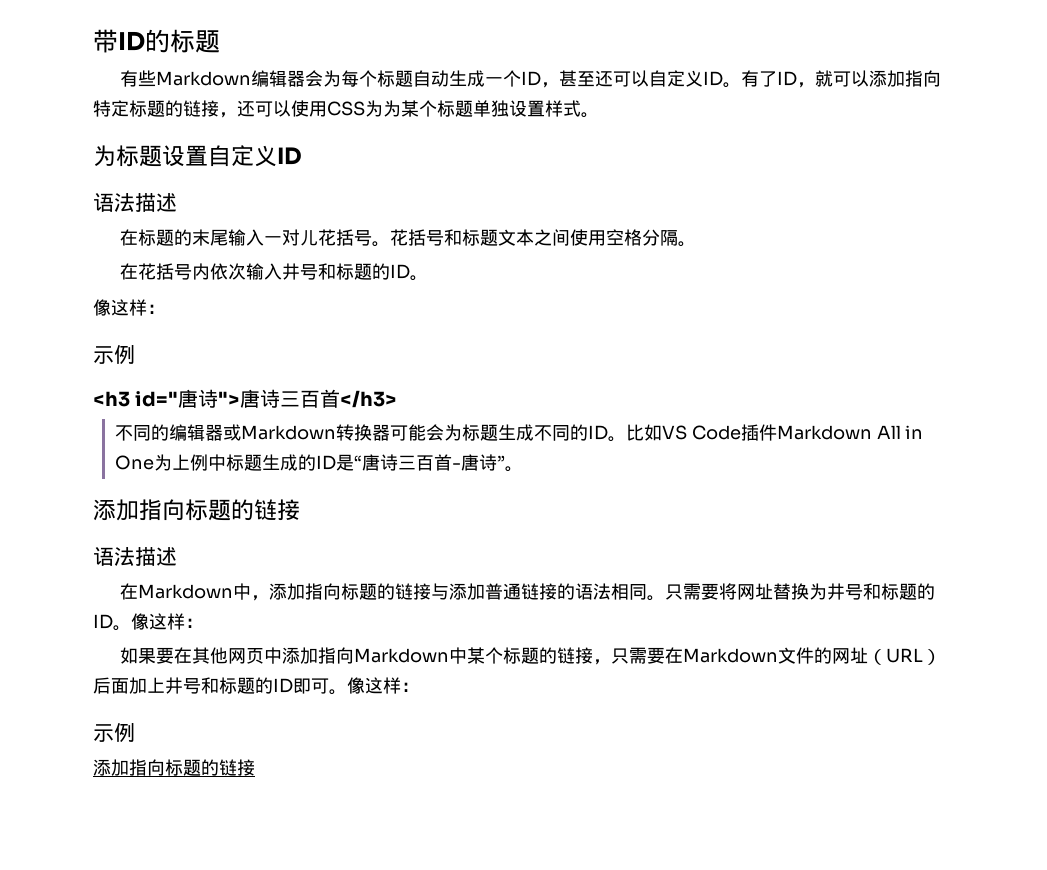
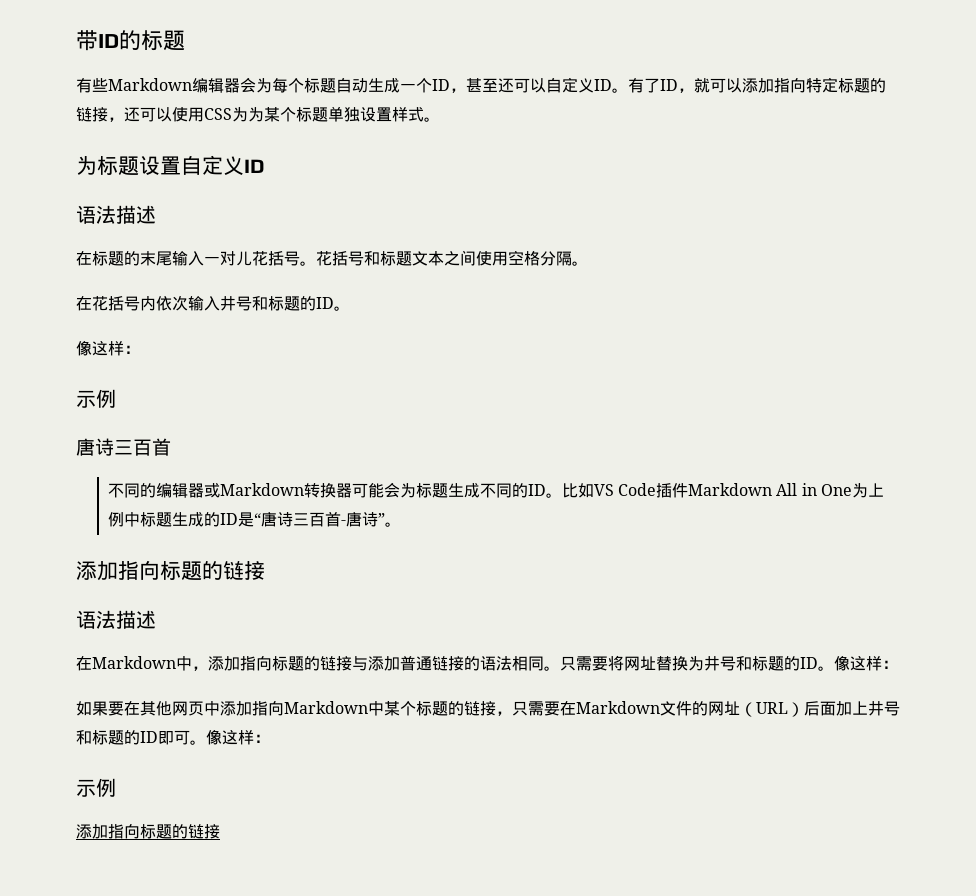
[93,389,398,408] <h3 id="唐诗">唐诗三百首</h3> -> [76,438,171,456] 唐诗三百首

